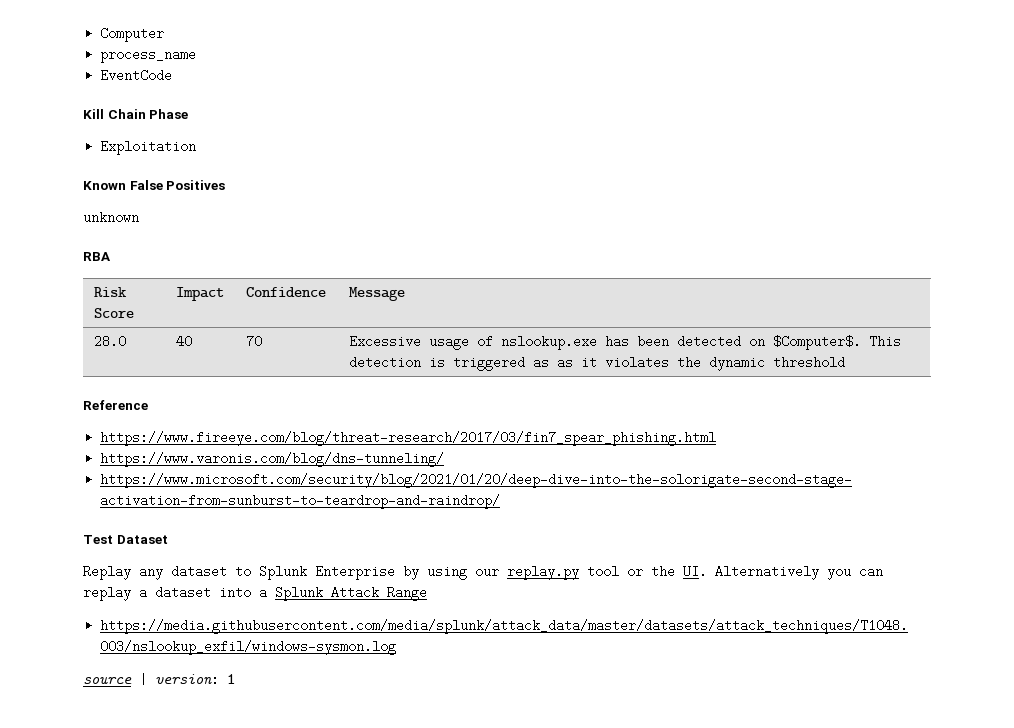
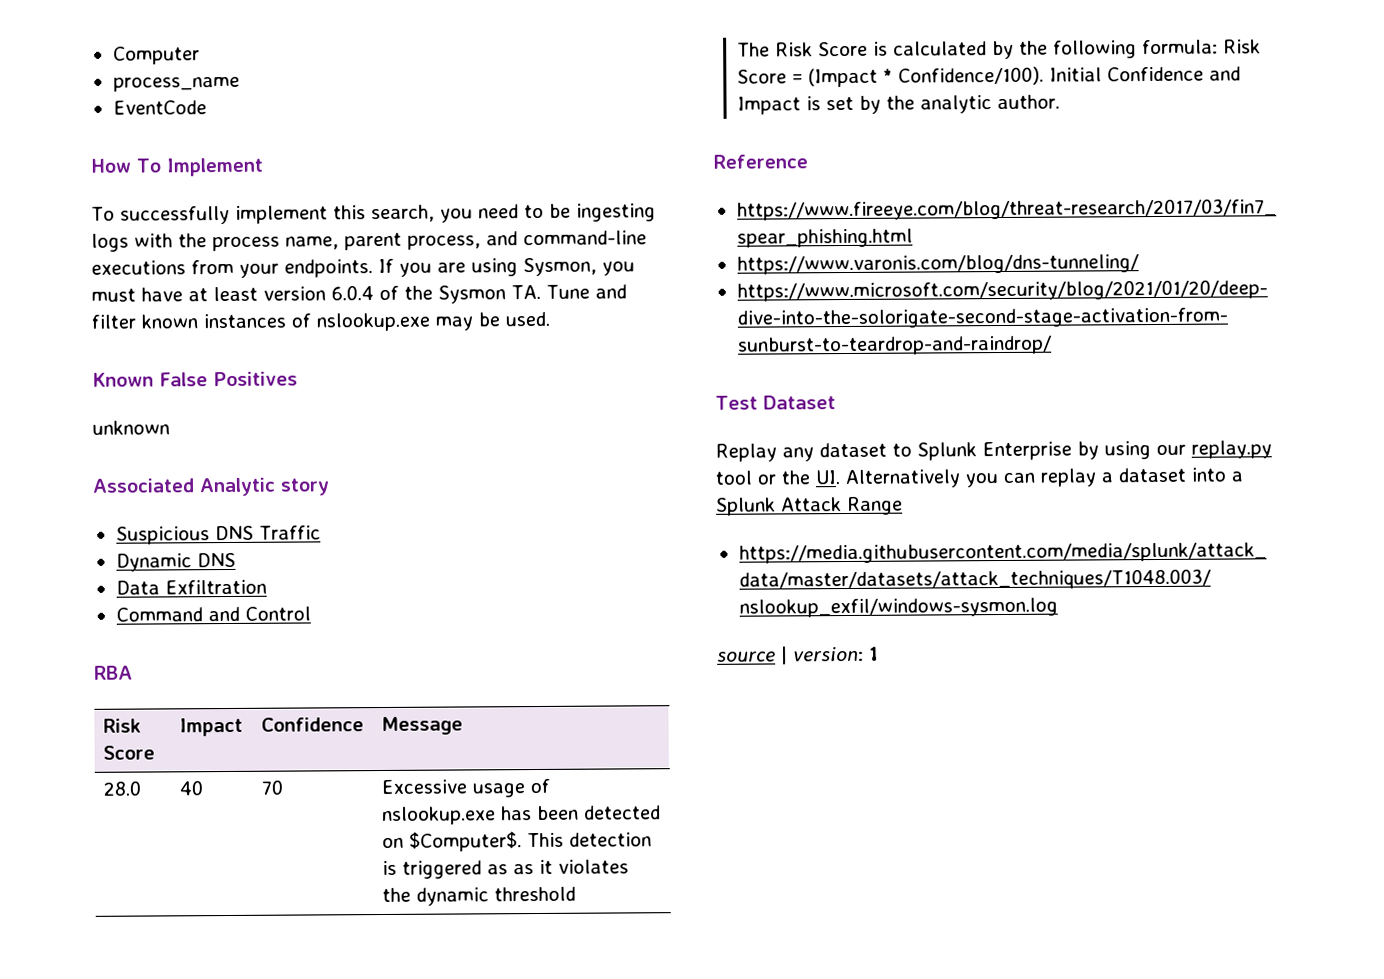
[83,109,189,119] [100,140,197,155] [83,180,226,190] [83,212,139,222] Kill Chain Phase // Exploitation // Known False Positives // unknown -> [90,157,263,177] [91,203,656,225] [91,230,647,252] [91,257,635,278] [91,284,627,304] [91,311,550,332] [92,371,298,387] [92,420,170,435] [92,477,330,497] [115,525,321,545] [115,552,236,572] [115,579,267,595] [115,606,311,622] How To Implement // To successfully implement this search, you need to be ingesting logs with the process name, parent process, and command-line executions from your endpoints. If you are using Sysmon, you must have at least version 6.0.4 of the Sysmon TA. Tune and filter known instances of nslookup.exe may be used. // Known False Positives // unknown // Associated Analytic story // Suspicious DNS Traffic // Dynamic DNS // Data Exfiltration // Command and Control
(845, 362) none -> [736,39,1261,60] [736,66,1241,88] [736,94,1060,115] // The Risk Score is calculated by the following formula: Risk Score = (Impact * Confidence/100). Initial Confidence and Impact is set by the analytic author.

